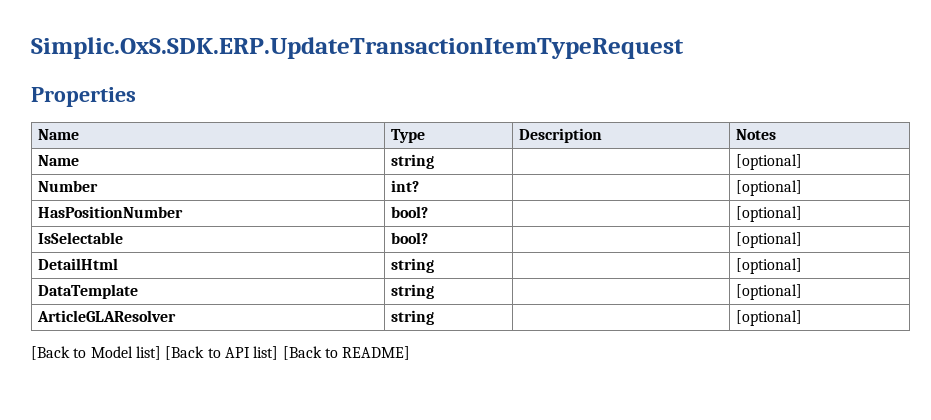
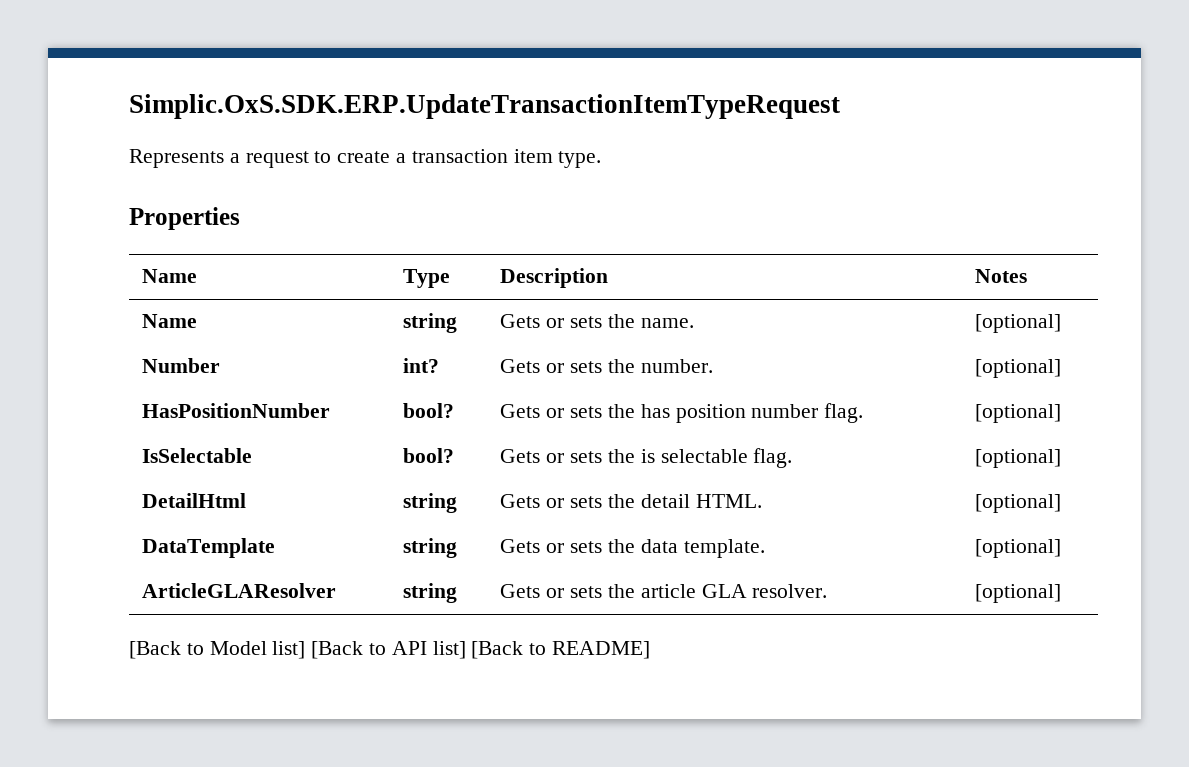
(684, 48) none -> [129,149,602,168] // Represents a request to create a transaction item type.
[735,154,802,170] [37,180,98,192] [390,180,419,192] [735,180,802,196] [37,206,183,218] [390,206,428,218] [735,206,802,222] [37,232,123,244] [390,232,428,244] [735,232,802,248] [37,258,118,270] [390,258,434,273] [735,258,802,274] [37,284,138,299] [390,284,434,299] [735,284,802,300] [36,310,176,322] [390,310,434,325] | [optional] // Number | int? | | [optional] // HasPositionNumber | bool? | | [optional] // IsSelectable | bool? | | [optional] // DetailHtml | string | | [optional] // DataTemplate | string | | [optional] // ArticleGLAResolver | string | -> [500,314,694,328] [975,314,1062,333] [142,358,221,373] [403,358,440,373] [500,359,713,373] [975,359,1062,378] [142,403,331,418] [403,403,455,418] [500,403,864,423] [975,404,1062,423] [142,448,253,463] [403,448,455,463] [500,448,793,468] [975,449,1062,468] [142,493,247,508] [403,493,458,513] [500,494,762,508] [975,494,1062,513] [142,538,276,558] [403,538,458,558] [500,539,765,558] [975,539,1062,558] [142,583,337,598] [403,583,458,603] [500,584,828,598] Gets or sets the name. | [optional] // Number | int? | Gets or sets the number. | [optional] // HasPositionNumber | bool? | Gets or sets the has position number flag. | [optional] // IsSelectable | bool? | Gets or sets the is selectable flag. | [optional] // DetailHtml | string | Gets or sets the detail HTML. | [optional] // DataTemplate | string | Gets or sets the data template. | [optional] // ArticleGLAResolver | string | Gets or sets the article GLA resolver.

